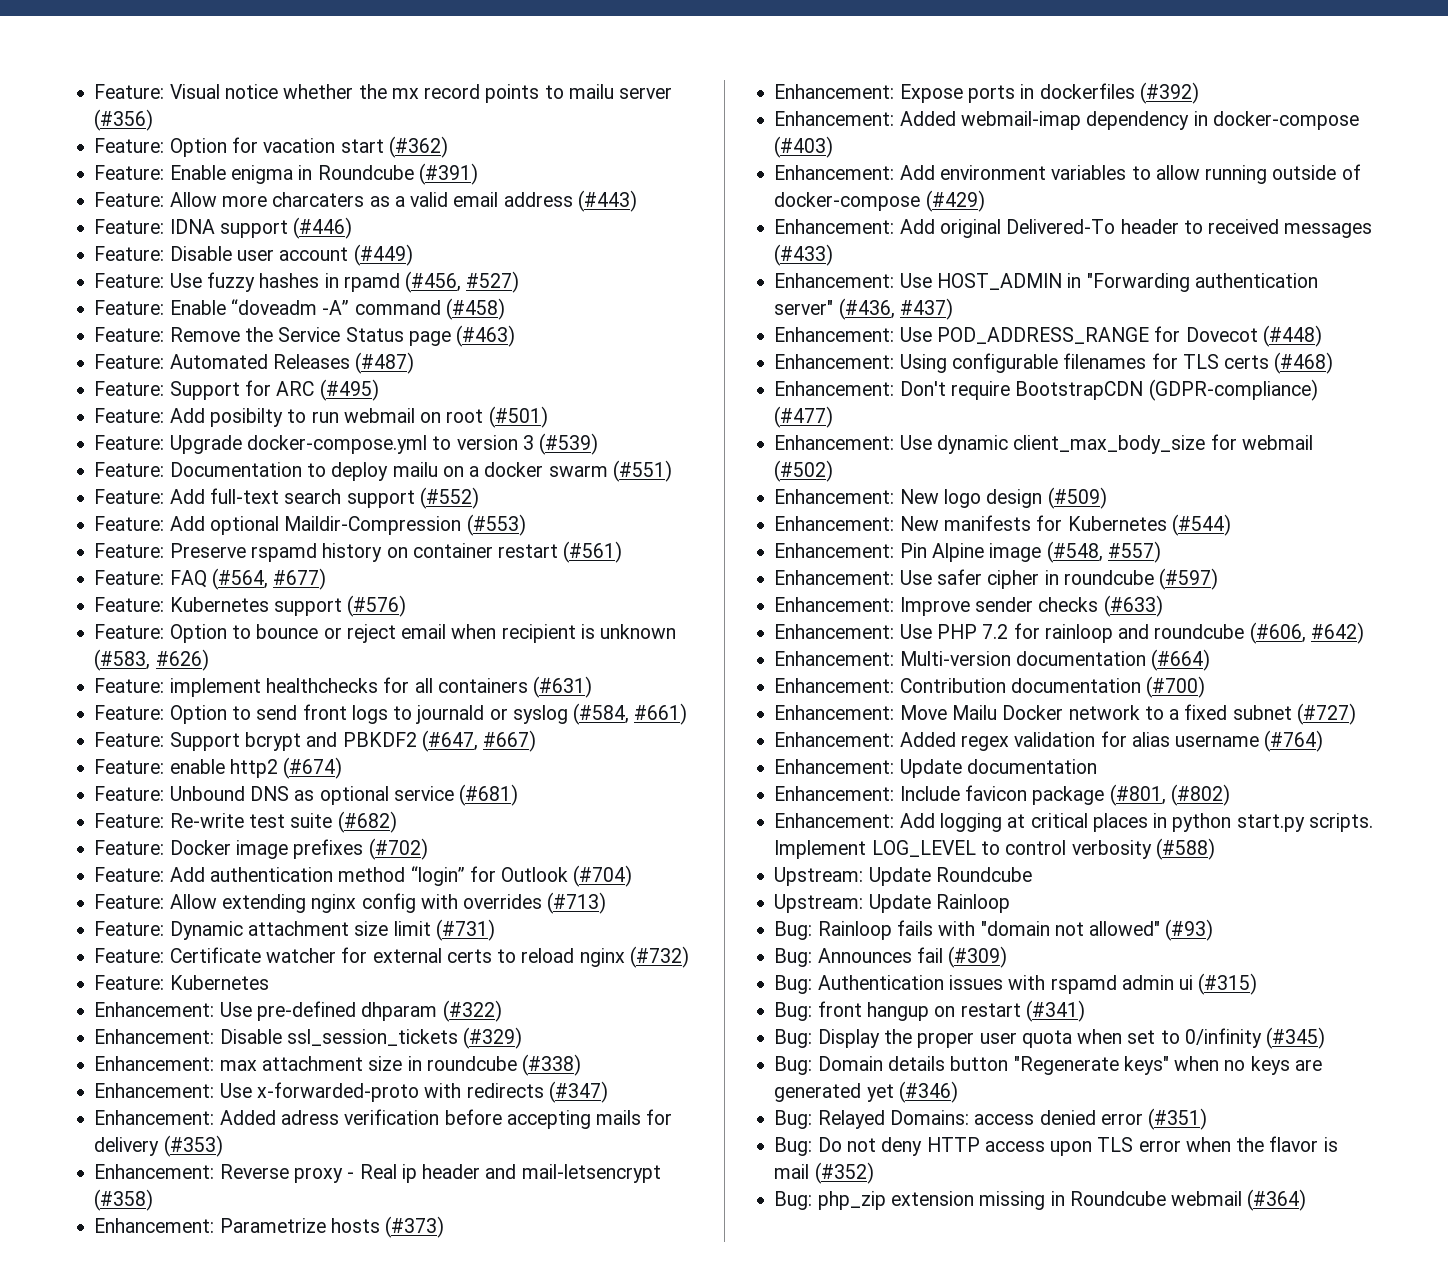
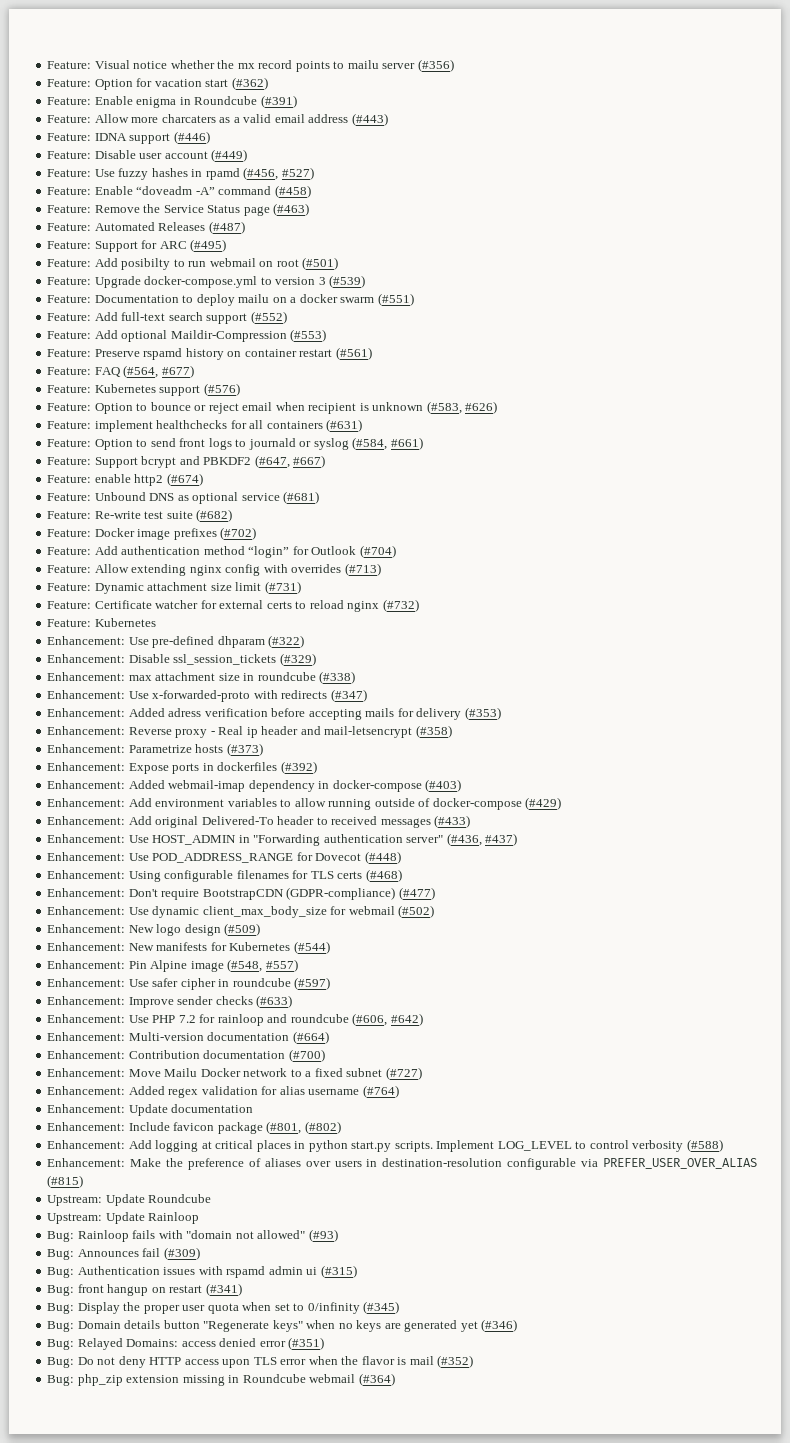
(1215, 849) none -> [47,1158,757,1170] [47,1175,84,1188] // Enhancement: Make the preference of aliases over users in destination-resolution configurable via PREFER_USER_OVER_ALIAS (#815)

